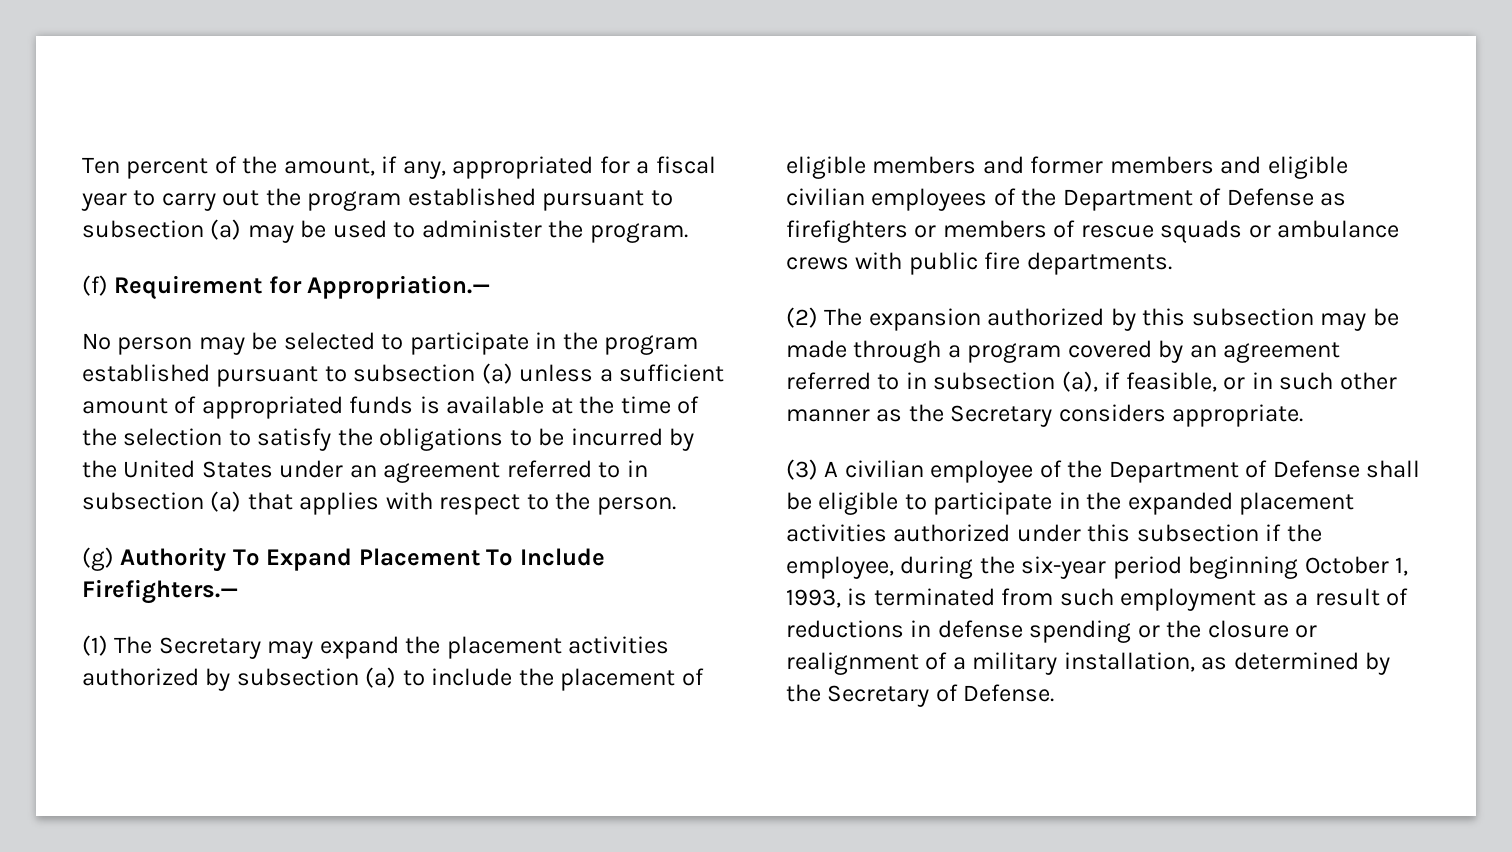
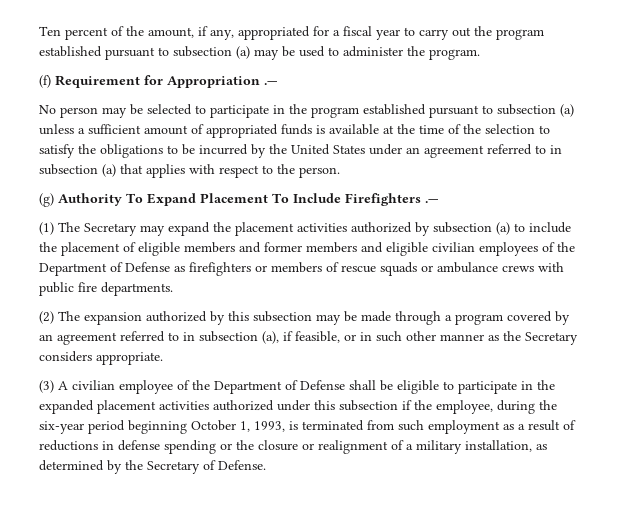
[307,275,491,299] Appropriation.— -> [167,76,277,88] Appropriation .—
[82,579,238,604] Firefighters.— -> [345,193,438,206] Firefighters .—

